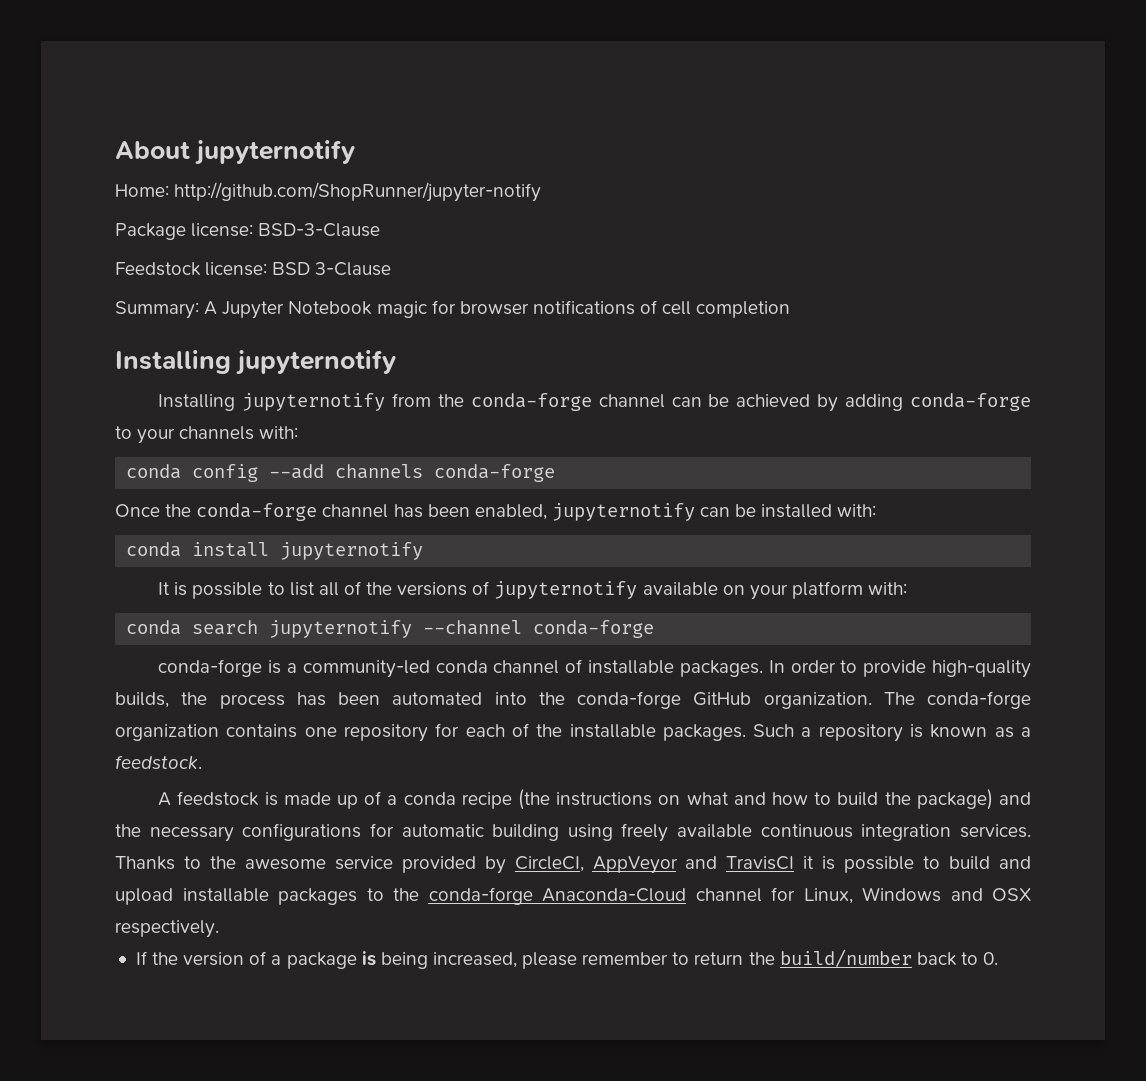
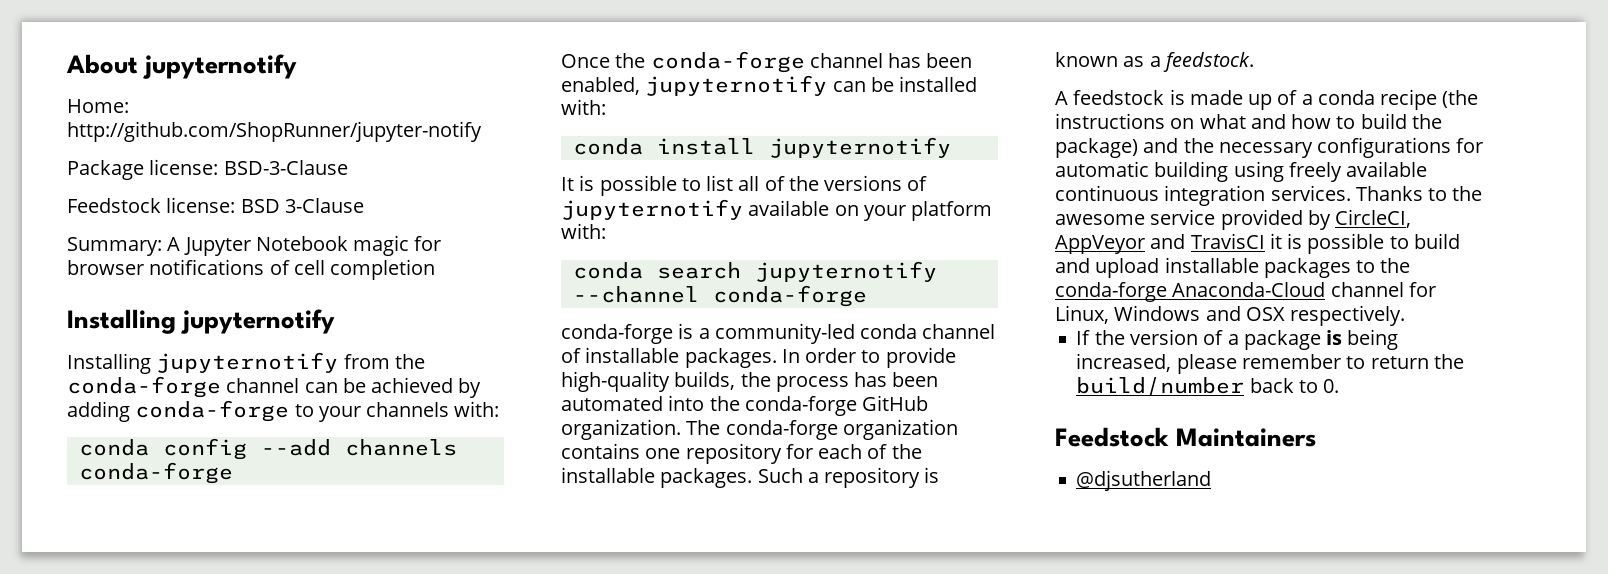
(999, 958) none -> [1055,427,1317,447] [1076,470,1212,491] // Feedstock Maintainers // @djsutherland

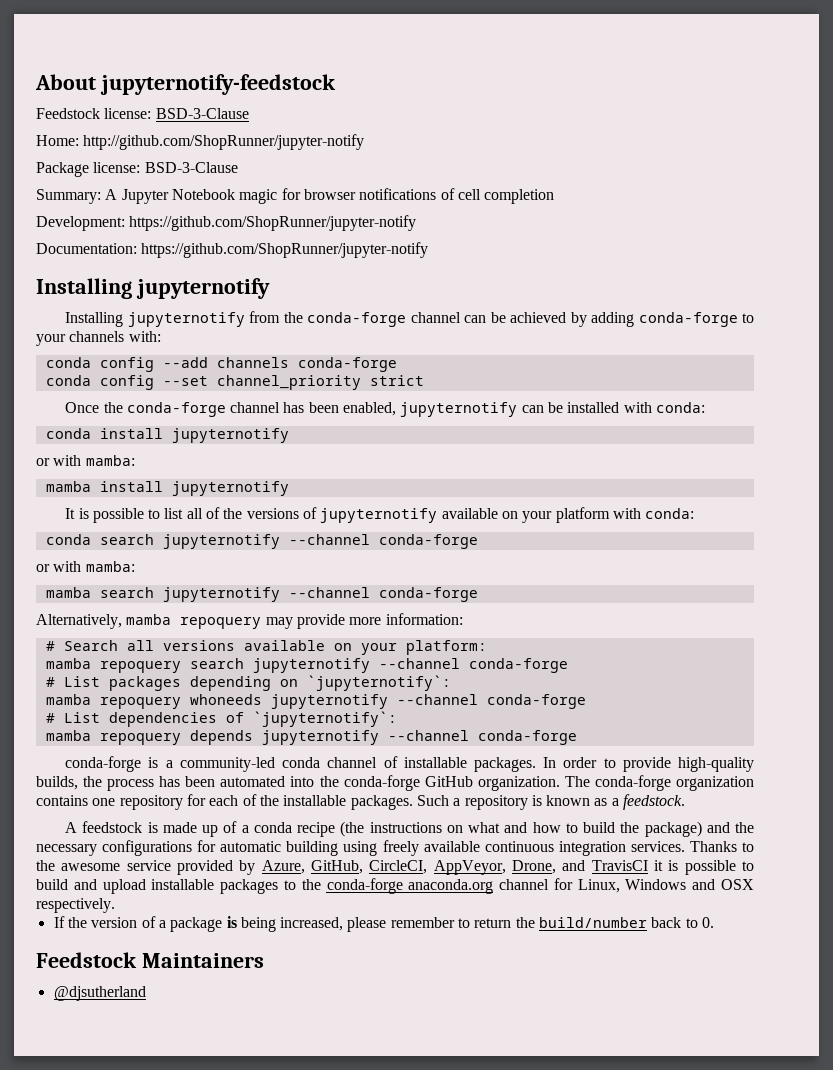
[143,54,298,79] jupyternotify -> [99,74,336,95] [36,108,249,119] jupyternotify-feedstock // Feedstock license: BSD-3-Clause
[67,197,364,213] // Feedstock license: BSD 3-Clause -> (238, 167) none
(436, 269) none -> [36,215,417,231] [36,242,429,258] // Development: https://github.com/ShopRunner/jupyter-notify // Documentation: https://github.com/ShopRunner/jupyter-notify
(233, 473) none -> [45,375,424,390] // conda config --set channel_priority strict
[561,99,606,115] with: -> [623,402,706,413] with conda:
(951, 147) none -> [36,455,135,466] [45,481,289,496] // or with mamba: // mamba install jupyternotify
[561,223,606,239] with: -> [613,508,695,519] with conda:
(867, 296) none -> [36,561,135,572] [45,587,478,602] [36,613,463,629] [45,640,487,655] [45,658,568,673] [45,675,451,691] [45,694,586,709] [45,711,397,727] [45,730,577,745] // or with mamba: // mamba search jupyternotify --channel conda-forge // Alternatively, mamba repoquery may provide more information: // # Search all versions available on your platform: // mamba repoquery search jupyternotify --channel conda-forge // # List packages depending on `jupyternotify`: // mamba repoquery whoneeds jupyternotify --channel conda-forge // # List dependencies of `jupyternotify`: // mamba repoquery depends jupyternotify --channel conda-forge
[1335,209,1412,228] [1055,235,1145,254] CircleCI, AppVeyor -> [261,860,556,875] Azure, GitHub, CircleCI, AppVeyor, Drone,
[1172,282,1326,297] Anaconda-Cloud -> [408,879,494,894] anaconda.org

